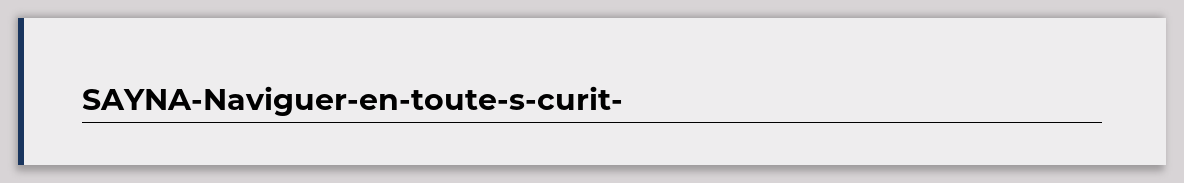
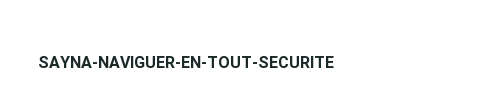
[82,86,623,116] SAYNA-Naviguer-en-toute-s-curit- -> [38,56,334,68] SAYNA-NAVIGUER-EN-TOUT-SECURITE

